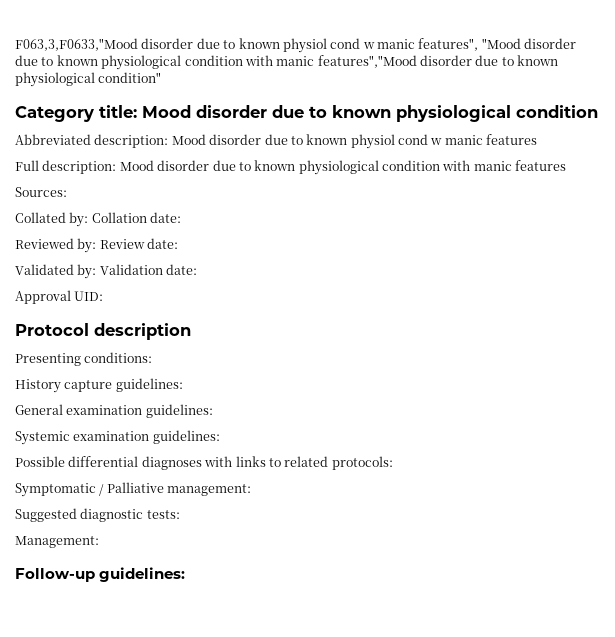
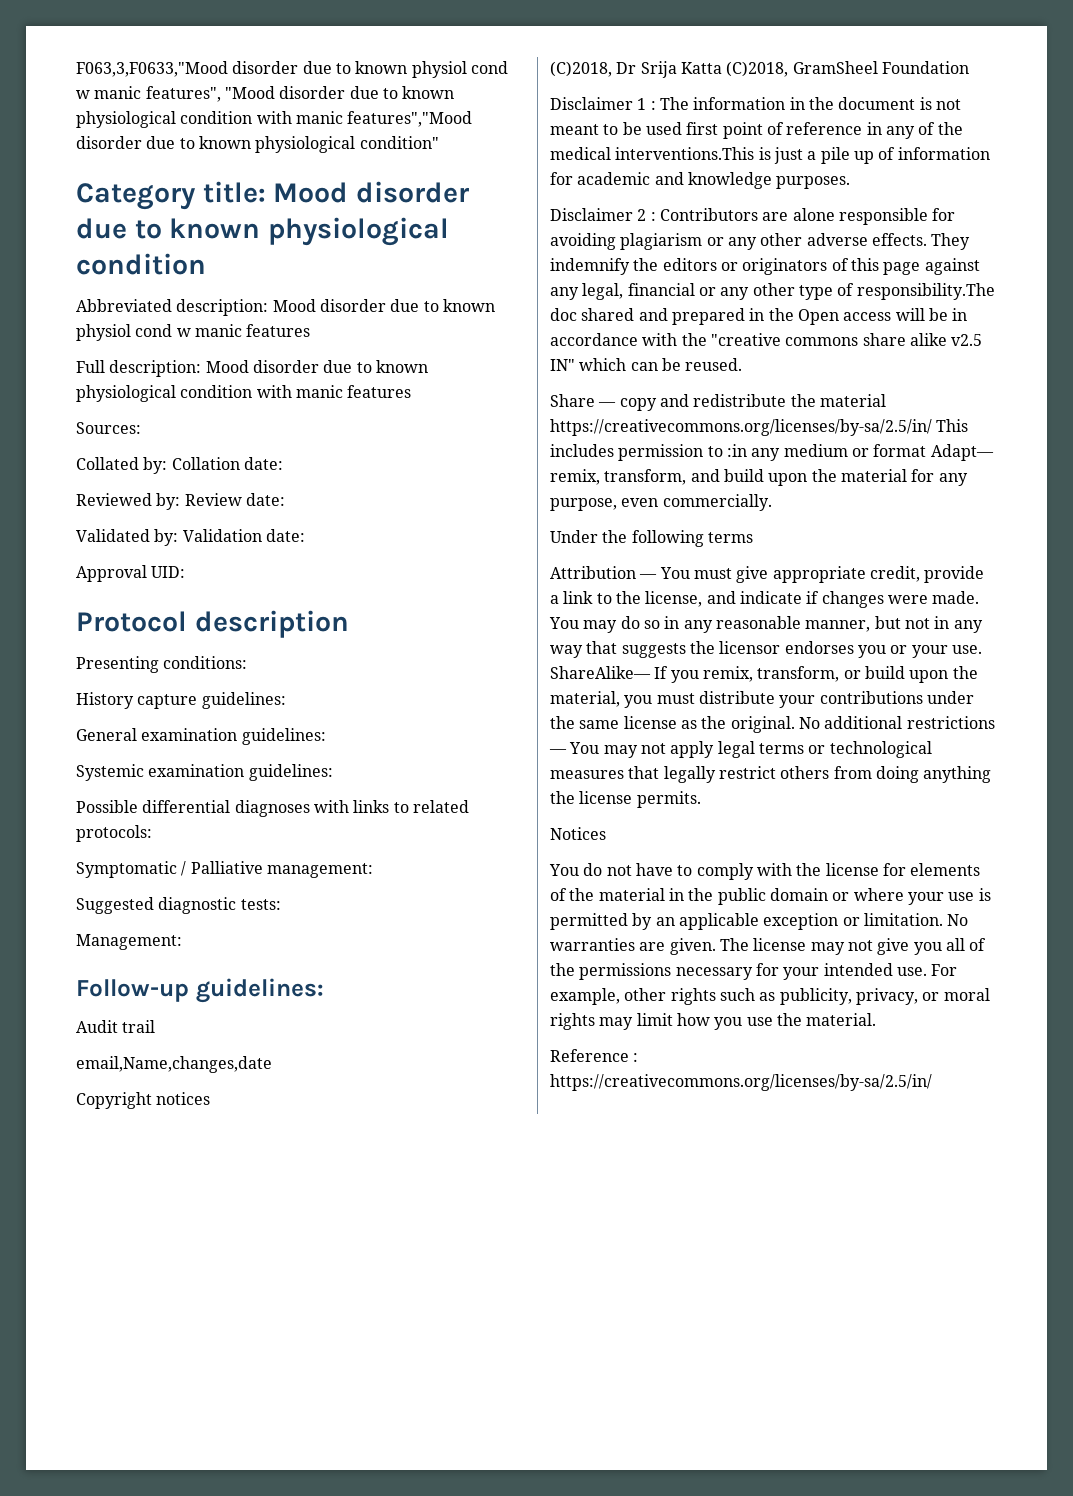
(186, 574) none -> [76,1020,156,1033] [76,1056,272,1073] [76,1092,211,1109] [550,61,969,78] [550,97,961,110] [550,122,963,139] [550,147,990,164] [550,172,851,189] [550,208,956,225] [550,233,971,250] [550,258,980,275] [550,283,995,300] [550,308,968,325] [550,333,983,346] [550,358,743,371] [550,394,886,411] [550,419,969,436] [550,444,994,461] [550,469,968,486] [550,494,772,511] [550,530,753,547] [550,566,985,583] [550,591,980,608] [549,616,983,633] [550,641,982,658] [550,666,978,683] [550,691,974,708] [550,716,995,733] [549,741,932,758] [550,766,992,783] [550,791,701,808] [550,827,606,840] [549,863,981,880] [550,888,991,905] [550,913,969,930] [550,938,987,955] [550,963,958,980] [550,988,990,1005] [550,1013,877,1030] [550,1049,639,1062] [550,1074,932,1091] // Audit trail // email,Name,changes,date // Copyright notices // (C)2018, Dr Srija Katta (C)2018, GramSheel Foundation // Disclaimer 1 : The information in the document is not meant to be used first point of reference in any of the medical interventions.This is just a pile up of information for academic and knowledge purposes. // Disclaimer 2 : Contributors are alone responsible for avoiding plagiarism or any other adverse effects. They indemnify the editors or originators of this page against any legal, financial or any other type of responsibility.The doc shared and prepared in the Open access will be in accordance with the "creative commons share alike v2.5 IN" which can be reused. // Share — copy and redistribute the material https://creativecommons.org/licenses/by-sa/2.5/in/ This includes permission to :in any medium or format Adapt— remix, transform, and build upon the material for any purpose, even commercially. // Under the following terms // Attribution — You must give appropriate credit, provide a link to the license, and indicate if changes were made. You may do so in any reasonable manner, but not in any way that suggests the licensor endorses you or your use. ShareAlike— If you remix, transform, or build upon the material, you must distribute your contributions under the same license as the original. No additional restrictions — You may not apply legal terms or technological measures that legally restrict others from doing anything the license permits. // Notices // You do not have to comply with the license for elements of the material in the public domain or where your use is permitted by an applicable exception or limitation. No warranties are given. The license may not give you all of the permissions necessary for your intended use. For example, other rights such as publicity, privacy, or moral rights may limit how you use the material. // Reference : https://creativecommons.org/licenses/by-sa/2.5/in/

